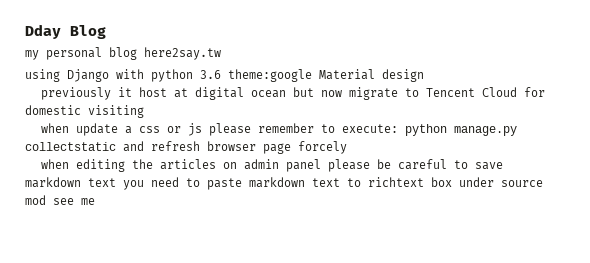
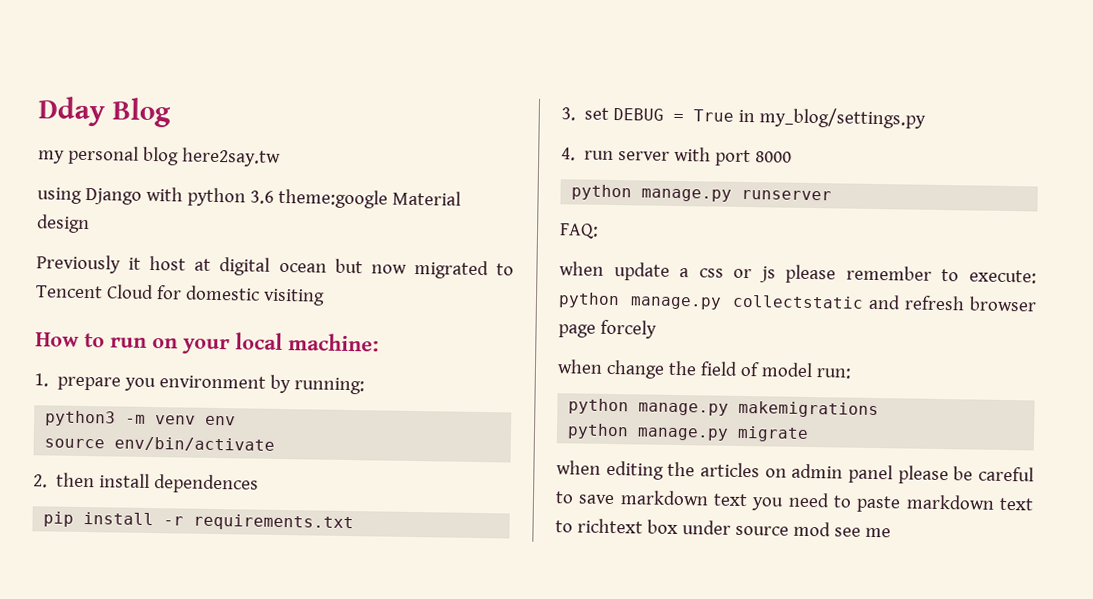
[41,87,112,100] previously -> [36,254,121,274] Previously
[349,87,399,100] migrate -> [413,259,489,280] migrated
(144, 111) none -> [35,332,379,355] [34,373,366,395] [45,410,237,427] [44,436,276,452] [33,472,260,494] [43,511,355,532] [561,107,927,129] [561,146,793,167] [571,184,833,202] [559,223,599,239] // How to run on your local machine: // 1. prepare you environment by running: // python3 -m venv env // source env/bin/activate // 2. then install dependences // pip install -r requirements.txt // 3. set DEBUG = True in my_blog/settings.py // 4. run server with port 8000 // python manage.py runserver // FAQ:
(347, 147) none -> [557,359,851,379] [568,398,880,419] [567,423,810,443] // when change the field of model run: // python manage.py makemigrations // python manage.py migrate

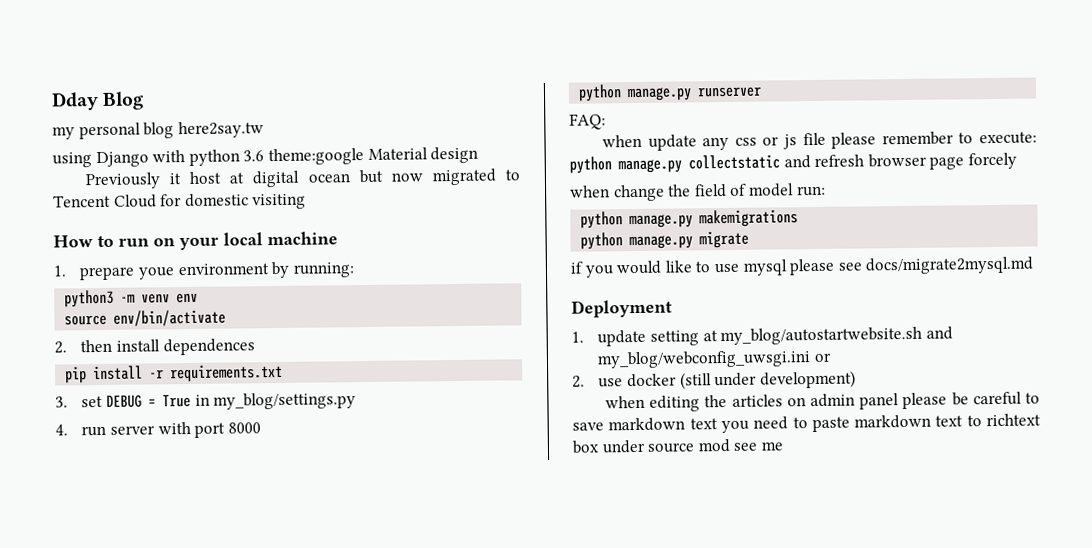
[288,333,379,352] machine: -> [267,231,338,246] machine
[124,377,157,392] you -> [137,267,175,280] youe
[679,268,690,278] a -> [702,136,730,151] any
(776, 274) none -> [802,132,826,146] file
(810, 434) none -> [570,256,1035,278] [571,299,673,318] [571,326,953,347] [597,350,831,369] [572,370,856,390] // if you would like to use mysql please see docs/migrate2mysql.md // Deployment // 1. update setting at my_blog/autostartwebsite.sh and my_blog/webconfig_uwsgi.ini or // 2. use docker (still under development)

